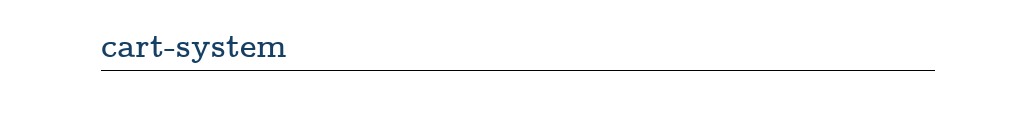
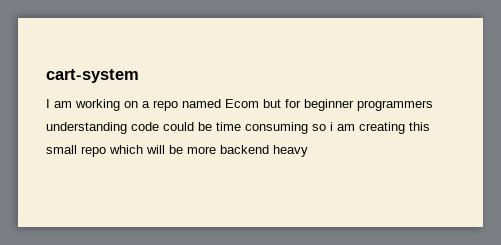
(287, 49) none -> [46,99,433,111] [46,122,430,134] [46,145,308,157] // I am working on a repo named Ecom but for beginner programmers understanding code could be time consuming so i am creating this small repo which will be more backend heavy

